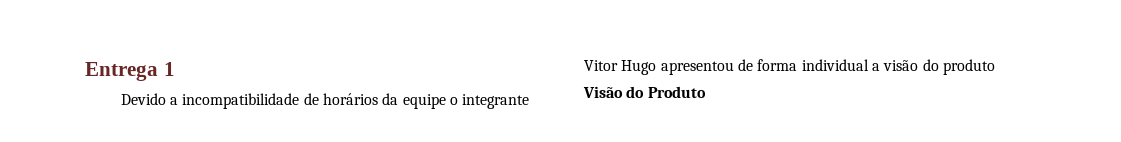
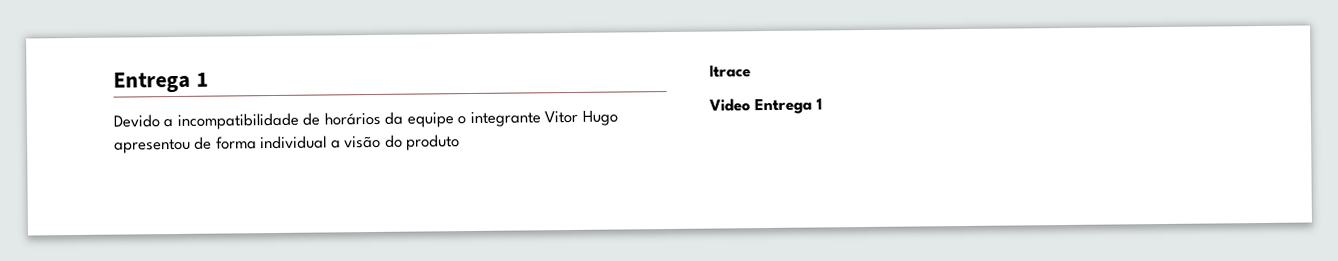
[583,86,706,98] Visão do Produto -> [709,65,751,78] [709,98,822,115] Itrace // Video Entrega 1

